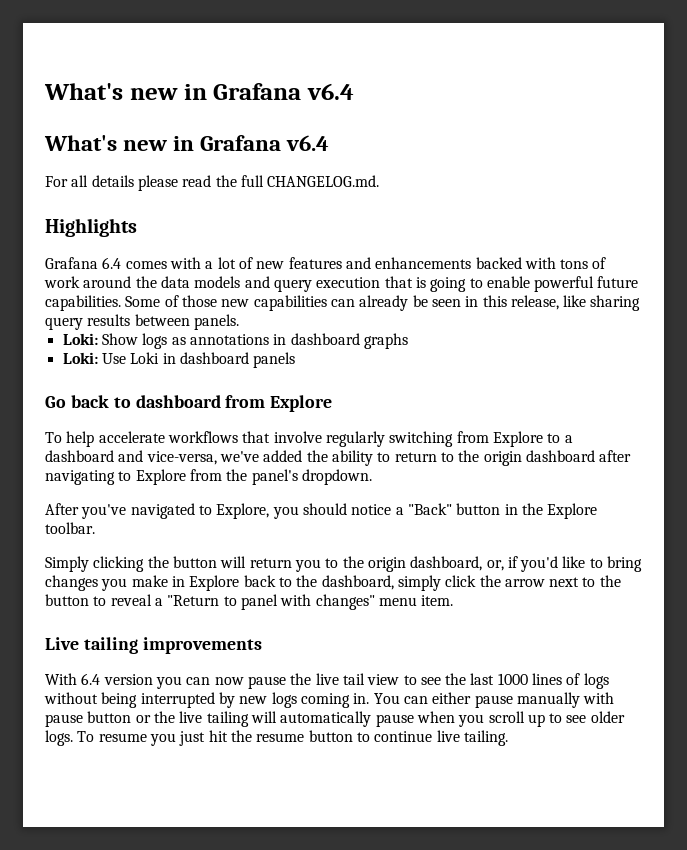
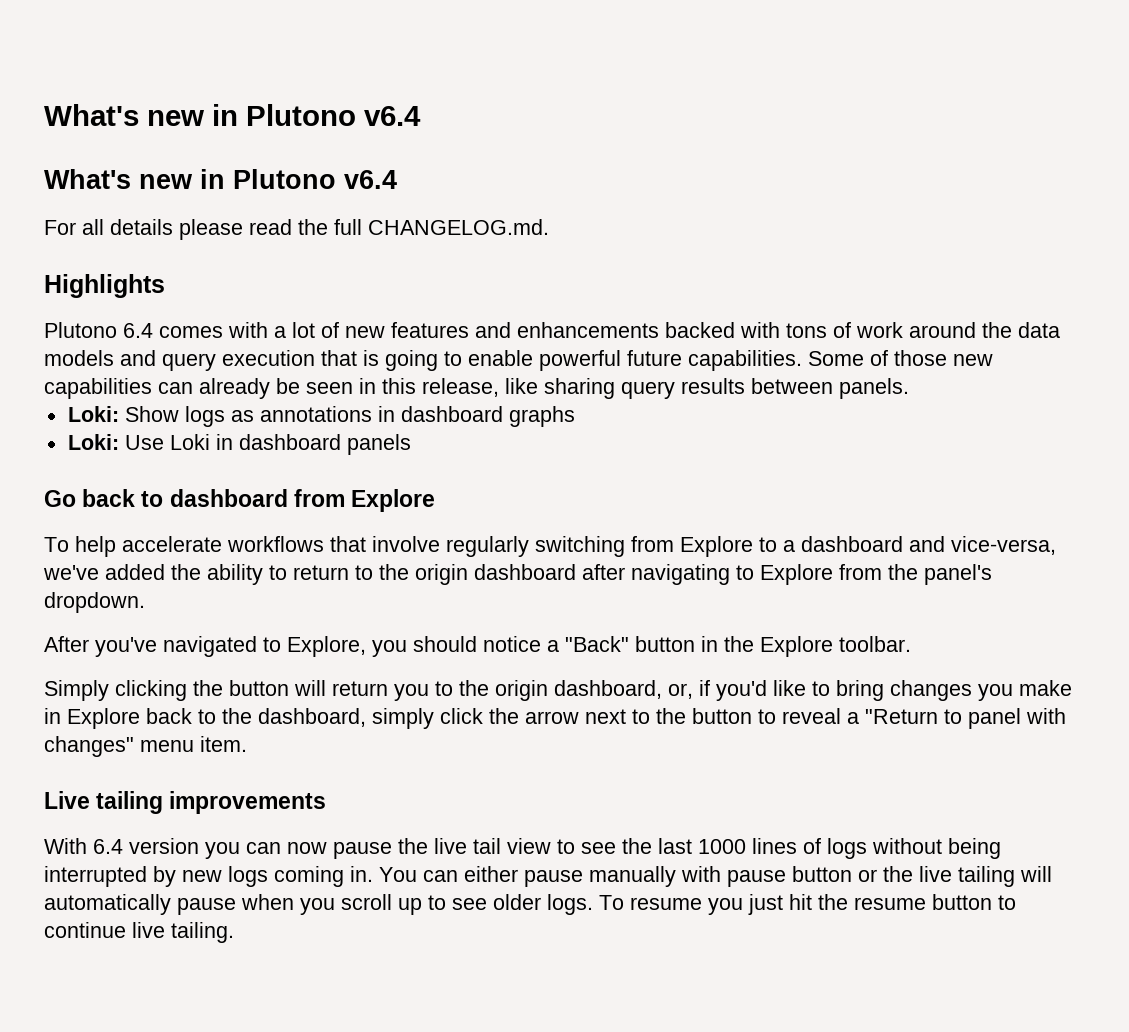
[44,83,302,100] What's new in Grafana -> [44,104,356,126] What's new in Plutono
[200,135,282,151] Grafana -> [233,169,336,189] Plutono
[45,257,98,269] Grafana -> [44,322,117,338] Plutono

